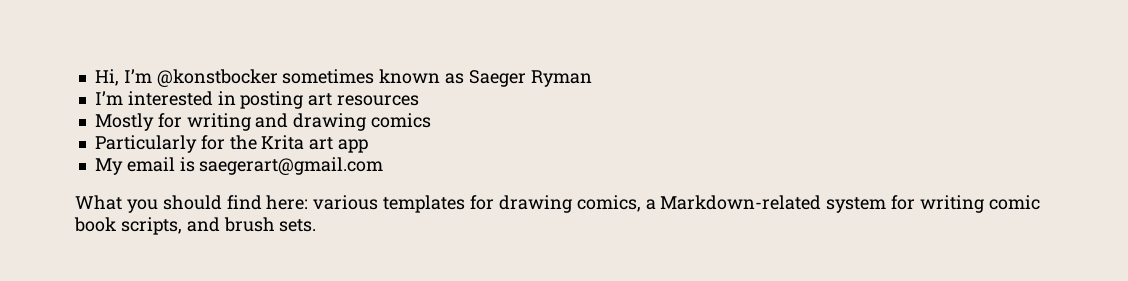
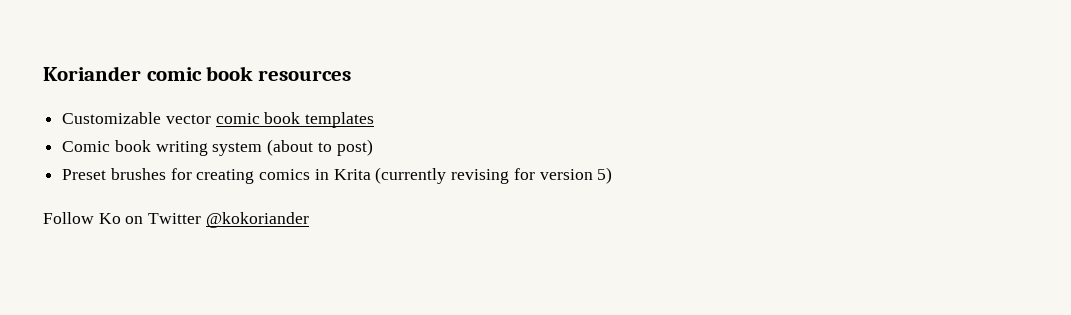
[94,69,592,87] [94,91,420,109] [94,113,432,131] [94,135,369,153] [94,157,384,175] [75,195,1040,213] [74,217,317,235] Hi, I’m @konstbocker sometimes known as Saeger Ryman // I’m interested in posting art resources // Mostly for writing and drawing comics // Particularly for the Krita art app // My email is saegerart@gmail.com // What you should find here: various templates for drawing comics, a Markdown-related system for writing comic book scripts, and brush sets. -> [43,66,352,81] [62,112,375,128] [62,139,373,156] [62,167,613,184] [43,212,309,228] Koriander comic book resources // Customizable vector comic book templates // Comic book writing system (about to post) // Preset brushes for creating comics in Krita (currently revising for version 5) // Follow Ko on Twitter @kokoriander

